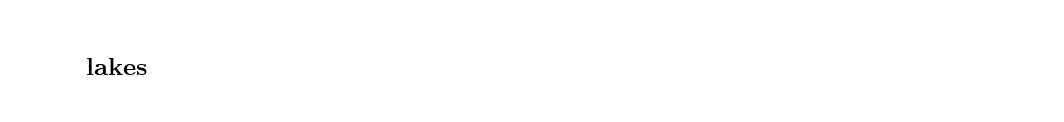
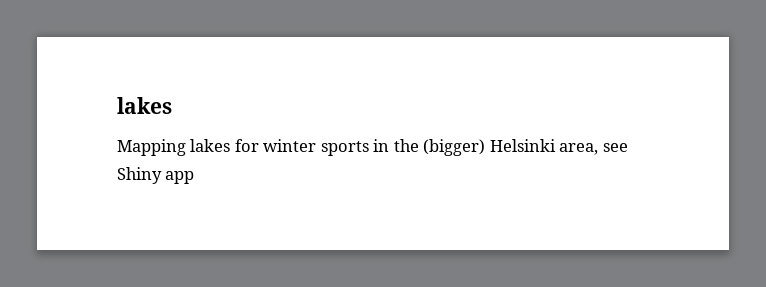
[86,58,147,75] lakes -> [117,97,172,114] [117,139,628,156] [117,167,195,184] lakes // Mapping lakes for winter sports in the (bigger) Helsinki area, see Shiny app

